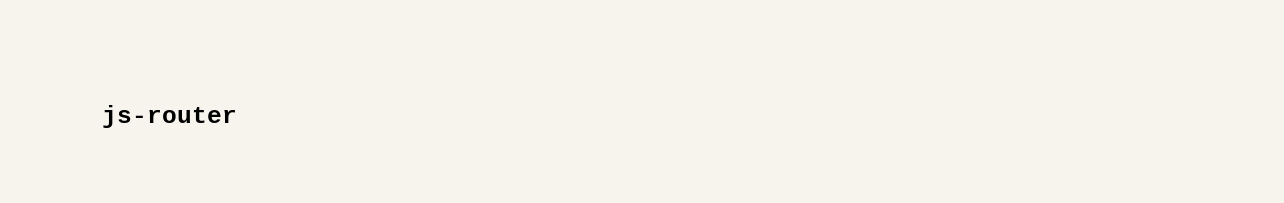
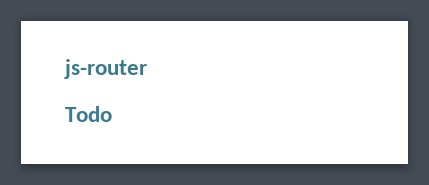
(237, 116) none -> [65,106,112,122] // Todo

